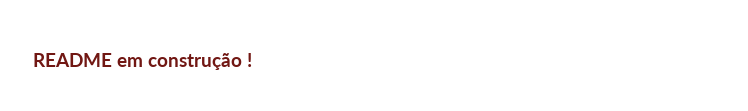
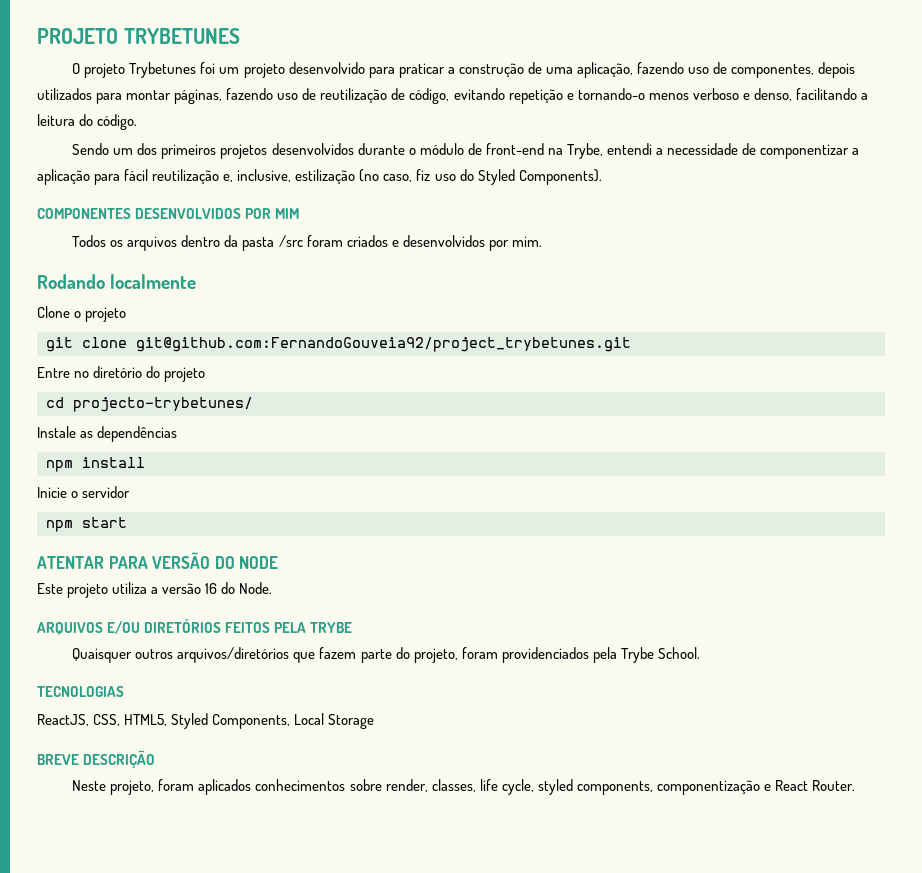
[33,53,253,70] README em construção ! -> [37,28,240,44] [72,62,856,78] [37,88,868,104] [37,114,138,130] [72,143,860,159] [37,169,602,185] [37,208,300,219] [72,235,542,251] [37,274,197,289] [37,306,127,322] [46,337,631,352] [37,366,206,382] [46,397,253,412] [37,426,178,442] [46,457,145,472] [37,486,131,498] [46,517,127,532] [37,552,279,569] [37,582,273,598] [37,619,353,635] [72,647,700,663] [37,686,124,697] [37,713,375,729] [37,750,156,768] [72,779,856,795] PROJETO TRYBETUNES // O projeto Trybetunes foi um projeto desenvolvido para praticar a construção de uma aplicação, fazendo uso de componentes, depois utilizados para montar páginas, fazendo uso de reutilização de código, evitando repetição e tornando-o menos verboso e denso, facilitando a leitura do código. // Sendo um dos primeiros projetos desenvolvidos durante o módulo de front-end na Trybe, entendi a necessidade de componentizar a aplicação para fácil reutilização e, inclusive, estilização (no caso, fiz uso do Styled Components). // COMPONENTES DESENVOLVIDOS POR MIM // Todos os arquivos dentro da pasta /src foram criados e desenvolvidos por mim. // Rodando localmente // Clone o projeto // git clone git@github.com:FernandoGouveia92/project_trybetunes.git // Entre no diretório do projeto // cd projecto-trybetunes/ // Instale as dependências // npm install // Inicie o servidor // npm start // ATENTAR PARA VERSÃO DO NODE // Este projeto utiliza a versão 16 do Node. // ARQUIVOS E/OU DIRETÓRIOS FEITOS PELA TRYBE // Quaisquer outros arquivos/diretórios que fazem parte do projeto, foram providenciados pela Trybe School. // TECNOLOGIAS // ReactJS, CSS, HTML5, Styled Components, Local Storage // BREVE DESCRIÇÃO // Neste projeto, foram aplicados conhecimentos sobre render, classes, life cycle, styled components, componentização e React Router.

